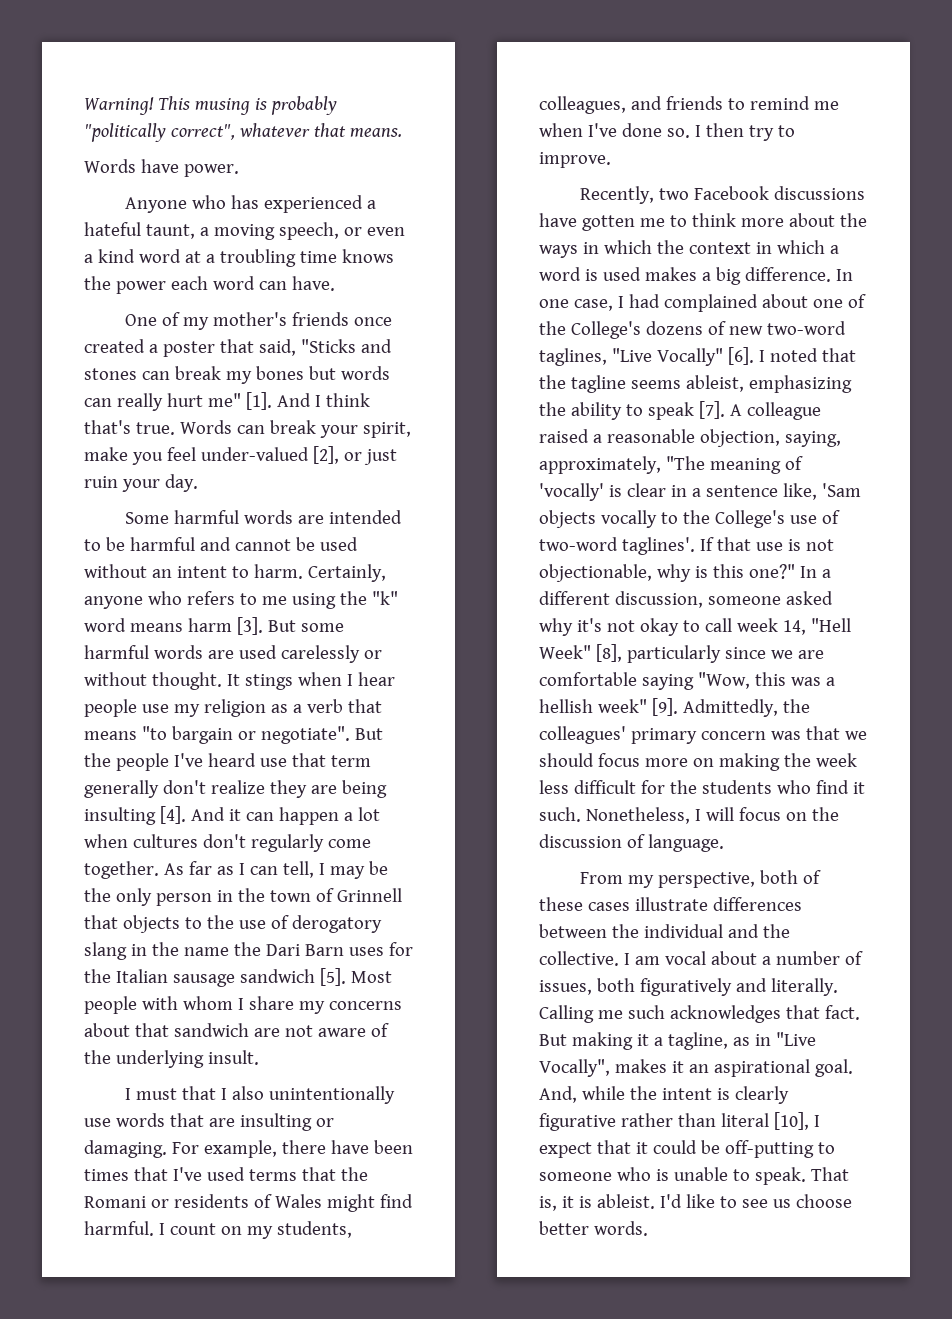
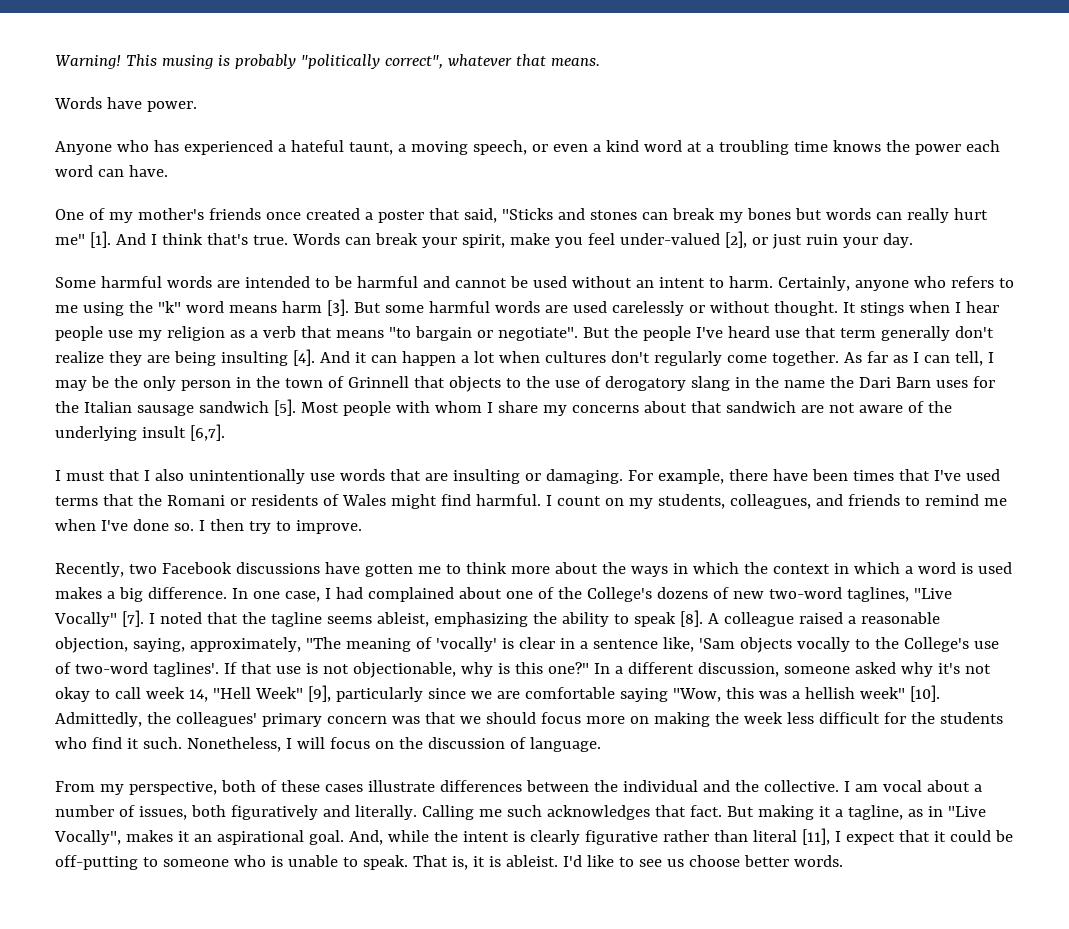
[207,1050,259,1065] insult. -> [141,424,225,441] insult [6,7].
[727,347,754,365] [6]. -> [121,610,144,627] [7].
[698,401,725,419] [7]. -> [679,610,703,627] [8].
[595,644,622,662] [8], -> [307,685,331,702] [9],
[651,698,678,716] [9]. -> [909,685,940,702] [10].
[773,1112,809,1130] [10], -> [801,828,830,845] [11],

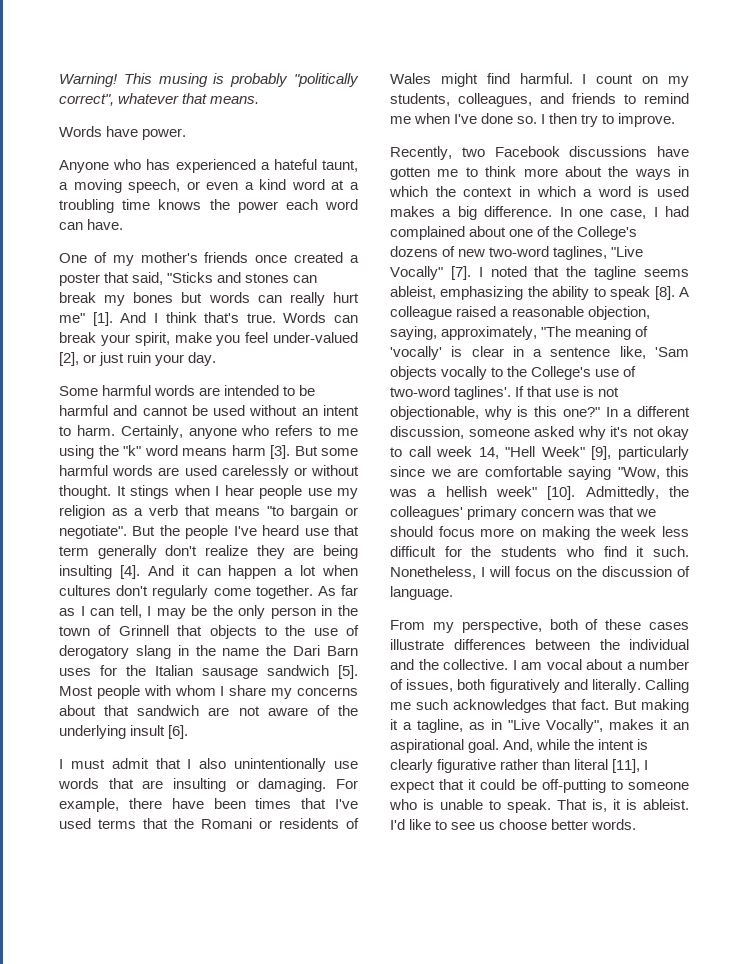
[189,424,225,441] [6,7]. -> [168,725,189,739] [6].
(105, 476) none -> [111,758,149,769] admit

